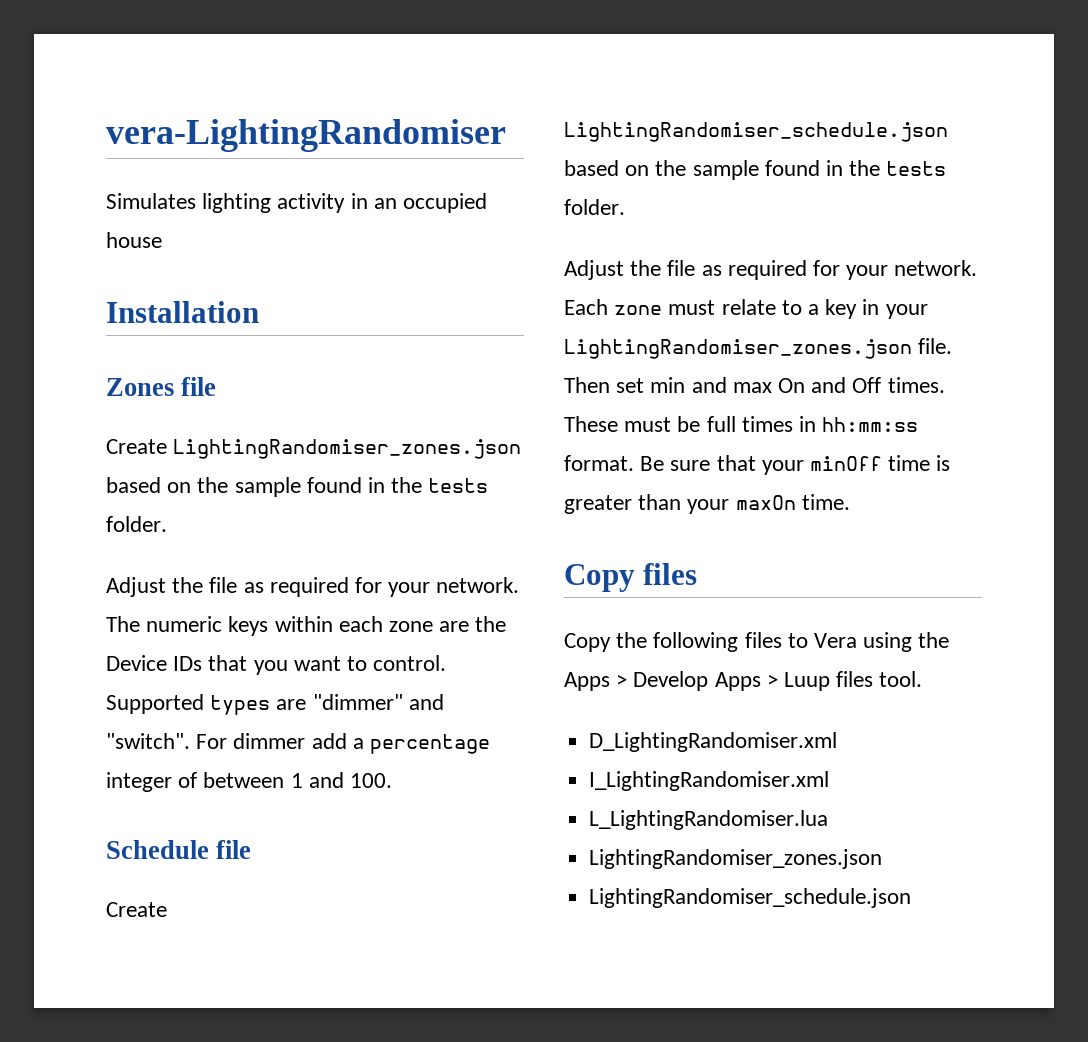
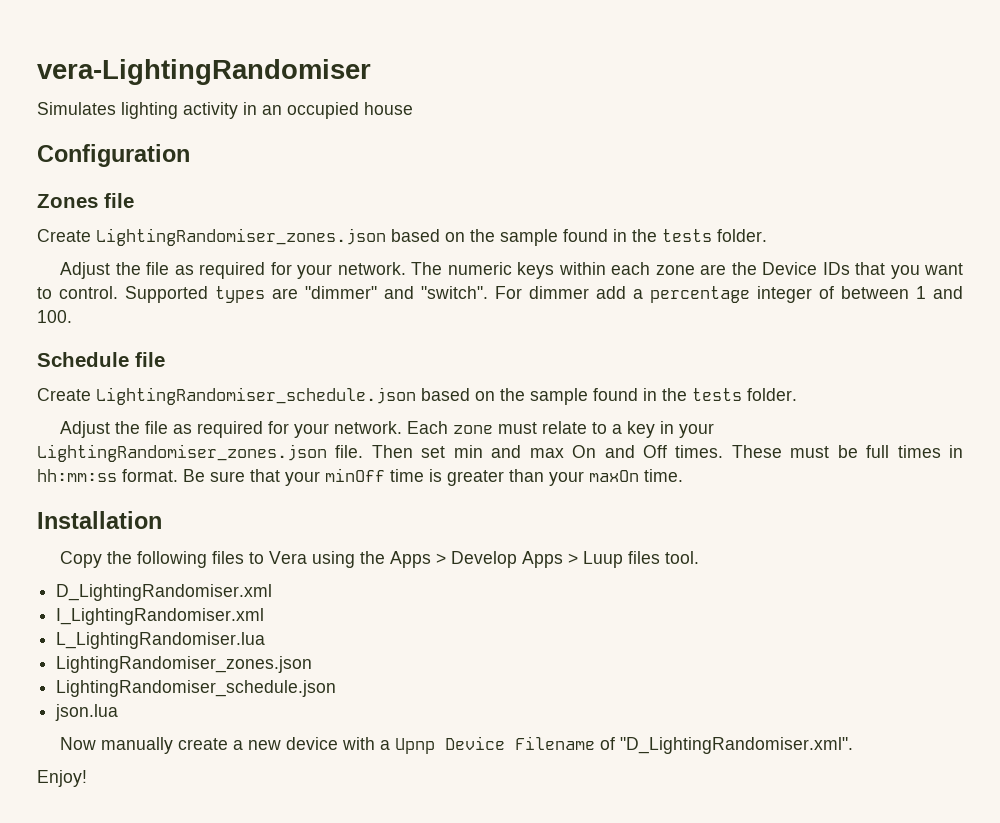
[106,301,259,323] Installation -> [37,144,190,167] Configuration
[564,563,698,592] Copy files -> [37,511,162,529] Installation
(912, 898) none -> [55,704,119,721] [60,736,854,754] [37,770,87,787] // json.lua // Now manually create a new device with a Upnp Device Filename of "D_LightingRandomiser.xml". // Enjoy!

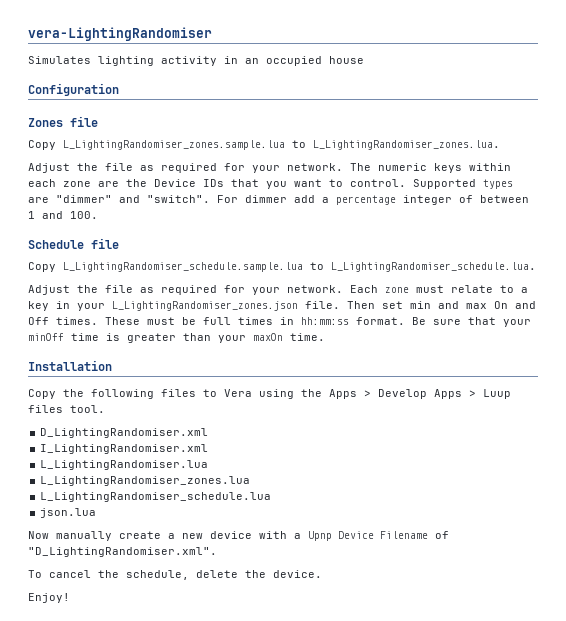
[37,228,767,246] Create LightingRandomiser_zones.json based on the sample found in the tests folder. -> [28,140,500,150] Copy L_LightingRandomiser_zones.sample.lua to L_LightingRandomiser_zones.lua.
[37,387,797,405] Create LightingRandomiser_schedule.json based on the sample found in the tests folder. -> [28,262,536,272] Copy L_LightingRandomiser_schedule.sample.lua to L_LightingRandomiser_schedule.lua.
[37,444,327,462] LightingRandomiser_zones.json -> [112,301,298,311] L_LightingRandomiser_zones.json
[56,656,313,673] [56,680,337,697] LightingRandomiser_zones.json // LightingRandomiser_schedule.json -> [40,476,251,486] [40,492,272,502] L_LightingRandomiser_zones.lua // L_LightingRandomiser_schedule.lua
(854, 745) none -> [28,570,322,580] // To cancel the schedule, delete the device.

